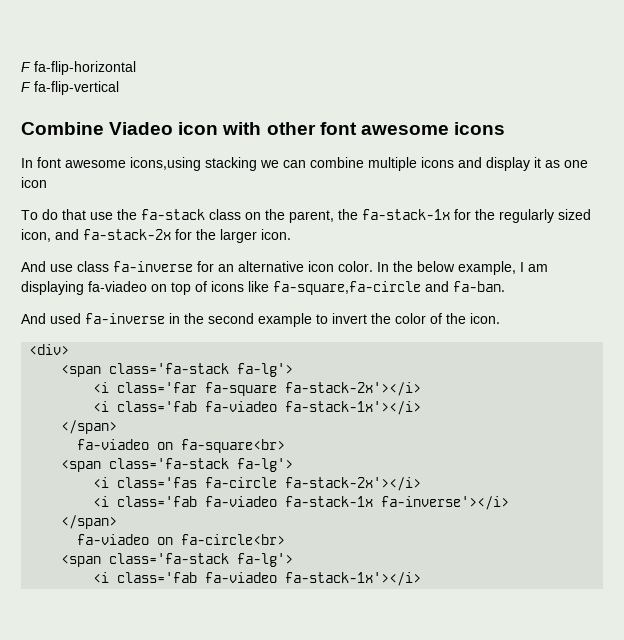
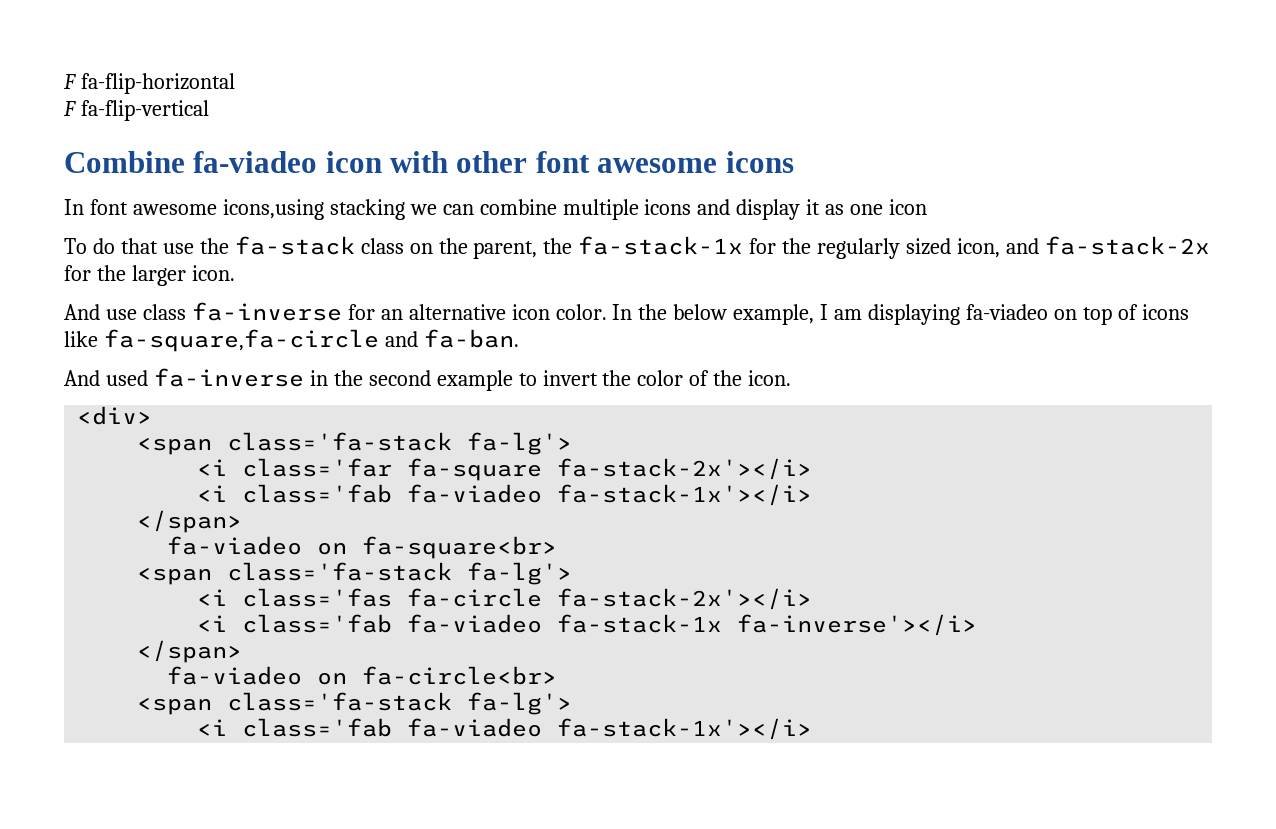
[109,122,174,135] Viadeo -> [193,151,318,173] fa-viadeo

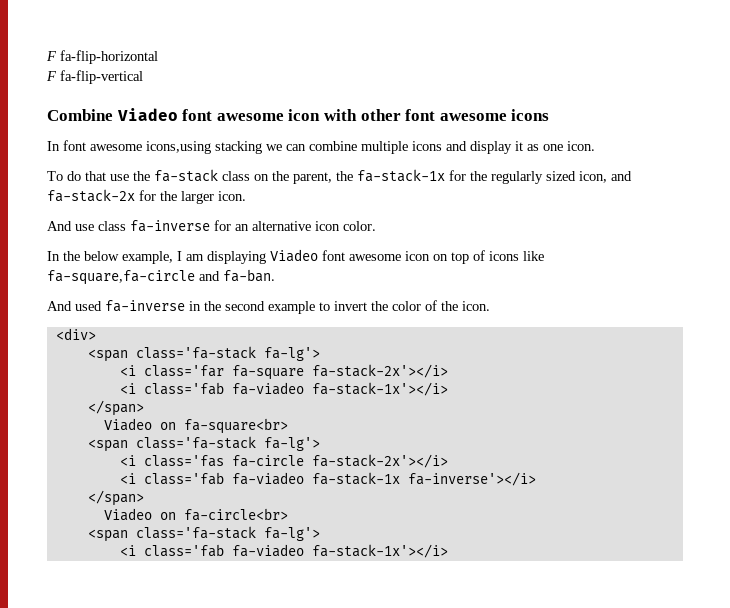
[193,151,318,173] fa-viadeo -> [116,108,284,121] Viadeo font awesome
[889,199,928,215] icon -> [567,141,595,151] icon.
(607, 312) none -> (376, 226) //
[966,304,1049,320] fa-viadeo -> [270,249,430,262] Viadeo font awesome icon
[167,536,303,555] fa-viadeo -> [103,418,152,431] Viadeo
[167,666,303,685] fa-viadeo -> [103,508,152,521] Viadeo

